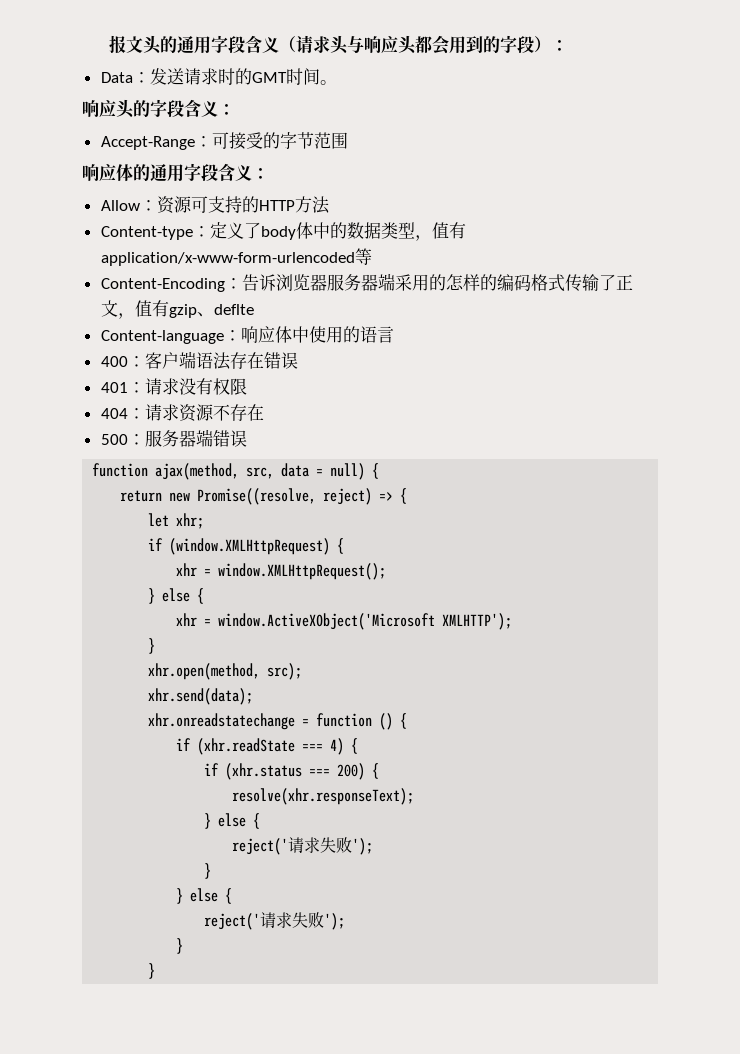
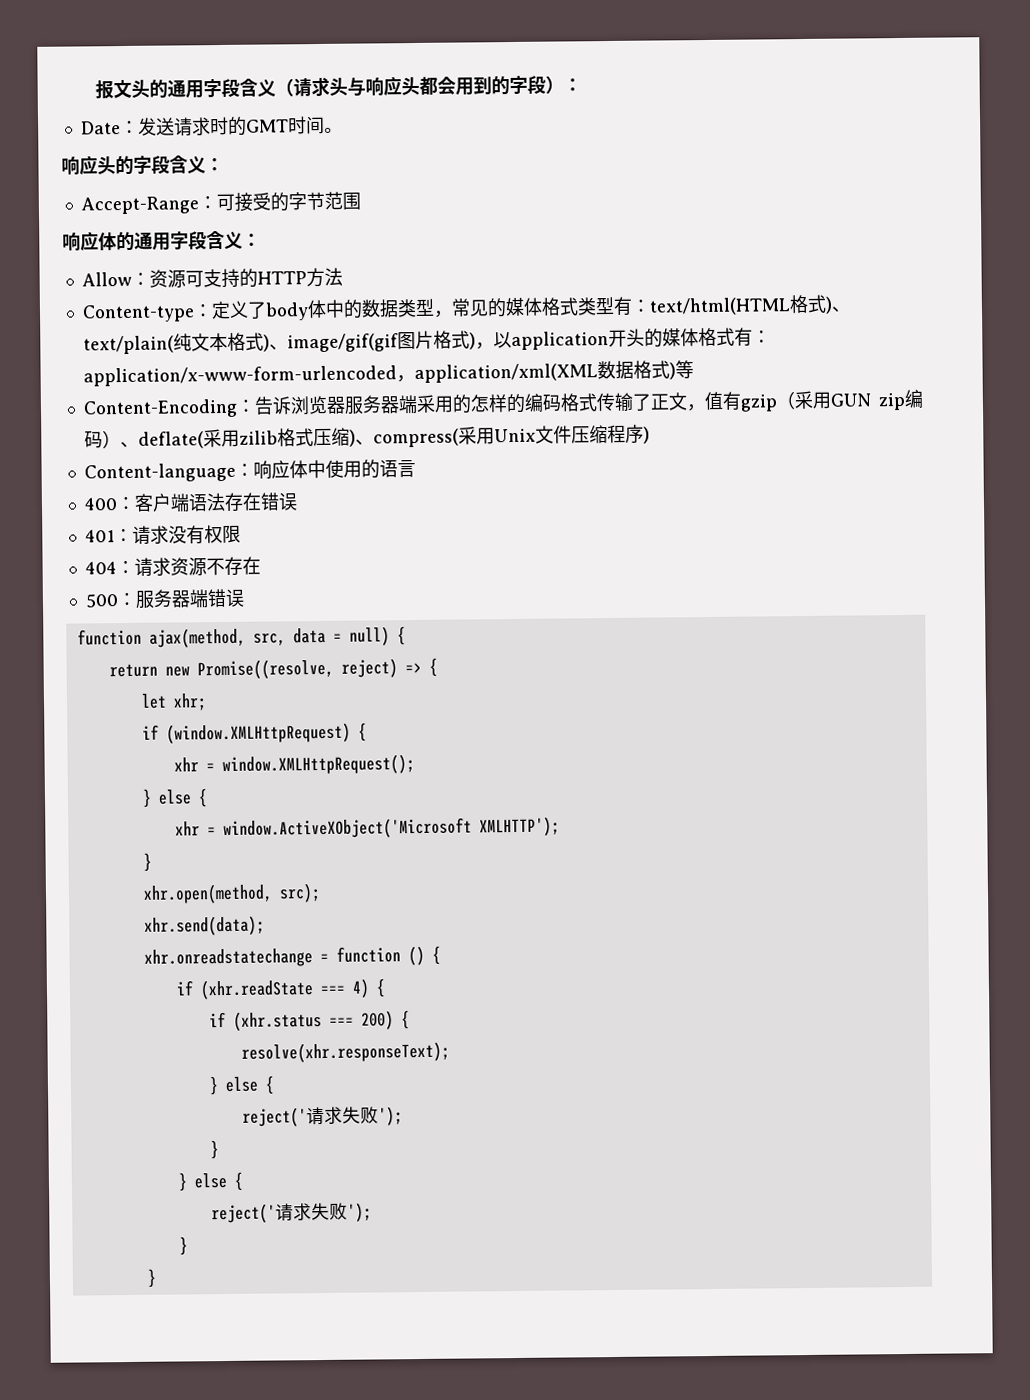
[100,72,133,83] Data -> [80,121,121,135] Date
[431,222,466,239] [100,252,355,266] 值有application/x-www-form-urlencoded -> [450,294,851,318] [82,327,771,355] [82,360,676,387] 常见的媒体格式类型有：text/html(HTML格式)、text/plain(纯文本格式)、image/gif(gif图片格式)，以application开头的媒体格式有：application/x-www-form-urlencoded，application/xml(XML数据格式)
[196,304,254,317] 、deflte -> [775,389,924,411] [83,424,650,449] （采用GUN zip编码）、deflate(采用zilib格式压缩)、compress(采用Unix文件压缩程序)

